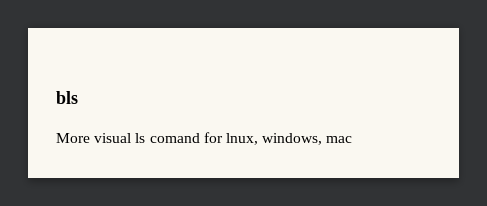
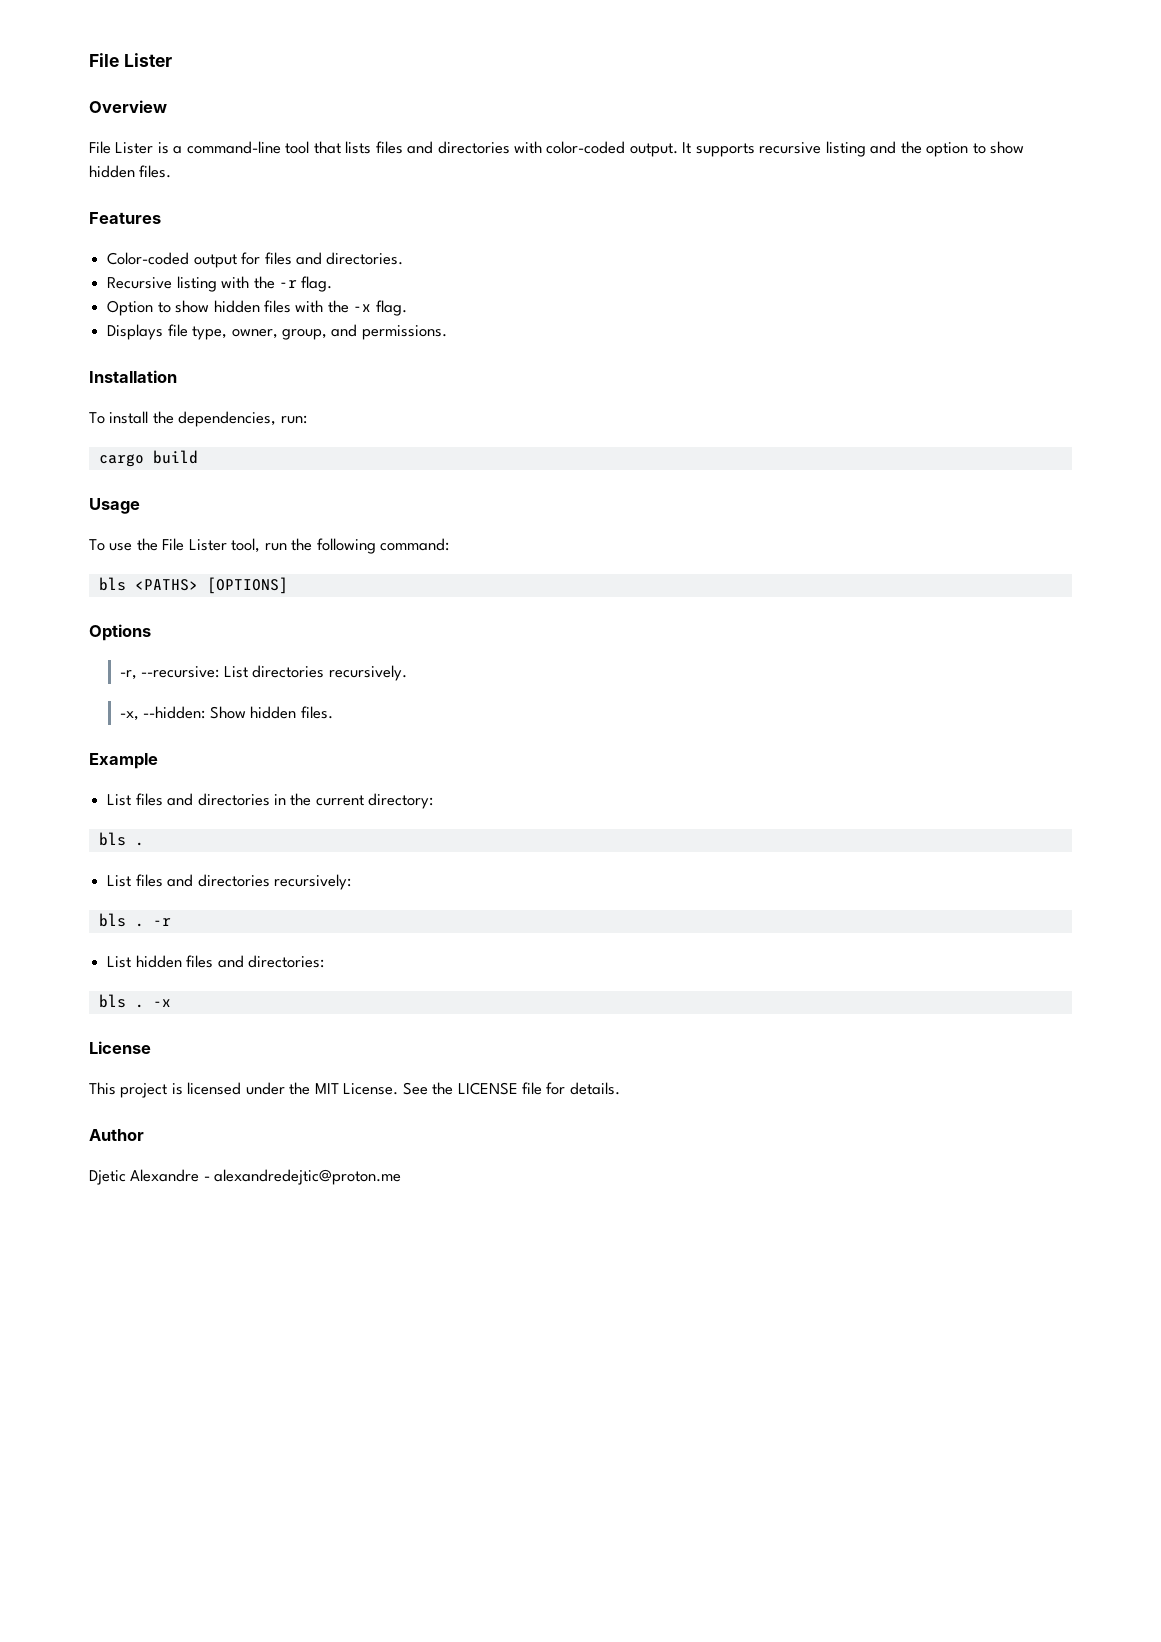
[56,91,78,104] [56,132,353,145] bls // More visual ls comand for lnux, windows, mac -> [89,53,172,67] [89,100,167,113] [89,141,1025,157] [89,165,172,178] [89,212,161,224] [107,252,404,268] [107,276,333,292] [107,300,407,316] [107,324,447,340] [89,370,177,383] [89,411,307,427] [98,450,198,467] [89,498,140,514] [89,538,450,554] [98,577,288,594] [89,624,151,641] [119,665,407,681] [119,706,333,721] [89,753,158,769] [107,793,434,809] [98,832,144,846] [107,874,351,890] [98,913,171,927] [107,955,324,968] [98,994,171,1008] [89,1041,151,1054] [89,1082,620,1098] [89,1129,144,1141] [89,1169,402,1185] File Lister // Overview // File Lister is a command-line tool that lists files and directories with color-coded output. It supports recursive listing and the option to show hidden files. // Features // Color-coded output for files and directories. // Recursive listing with the -r flag. // Option to show hidden files with the -x flag. // Displays file type, owner, group, and permissions. // Installation // To install the dependencies, run: // cargo build // Usage // To use the File Lister tool, run the following command: // bls <PATHS> [OPTIONS] // Options // -r, --recursive: List directories recursively. // -x, --hidden: Show hidden files. // Example // List files and directories in the current directory: // bls . // List files and directories recursively: // bls . -r // List hidden files and directories: // bls . -x // License // This project is licensed under the MIT License. See the LICENSE file for details. // Author // Djetic Alexandre - alexandredejtic@proton.me

